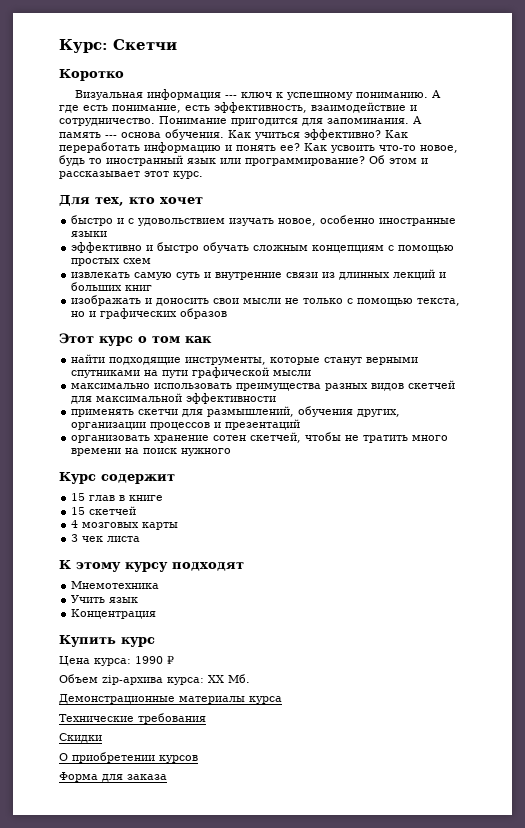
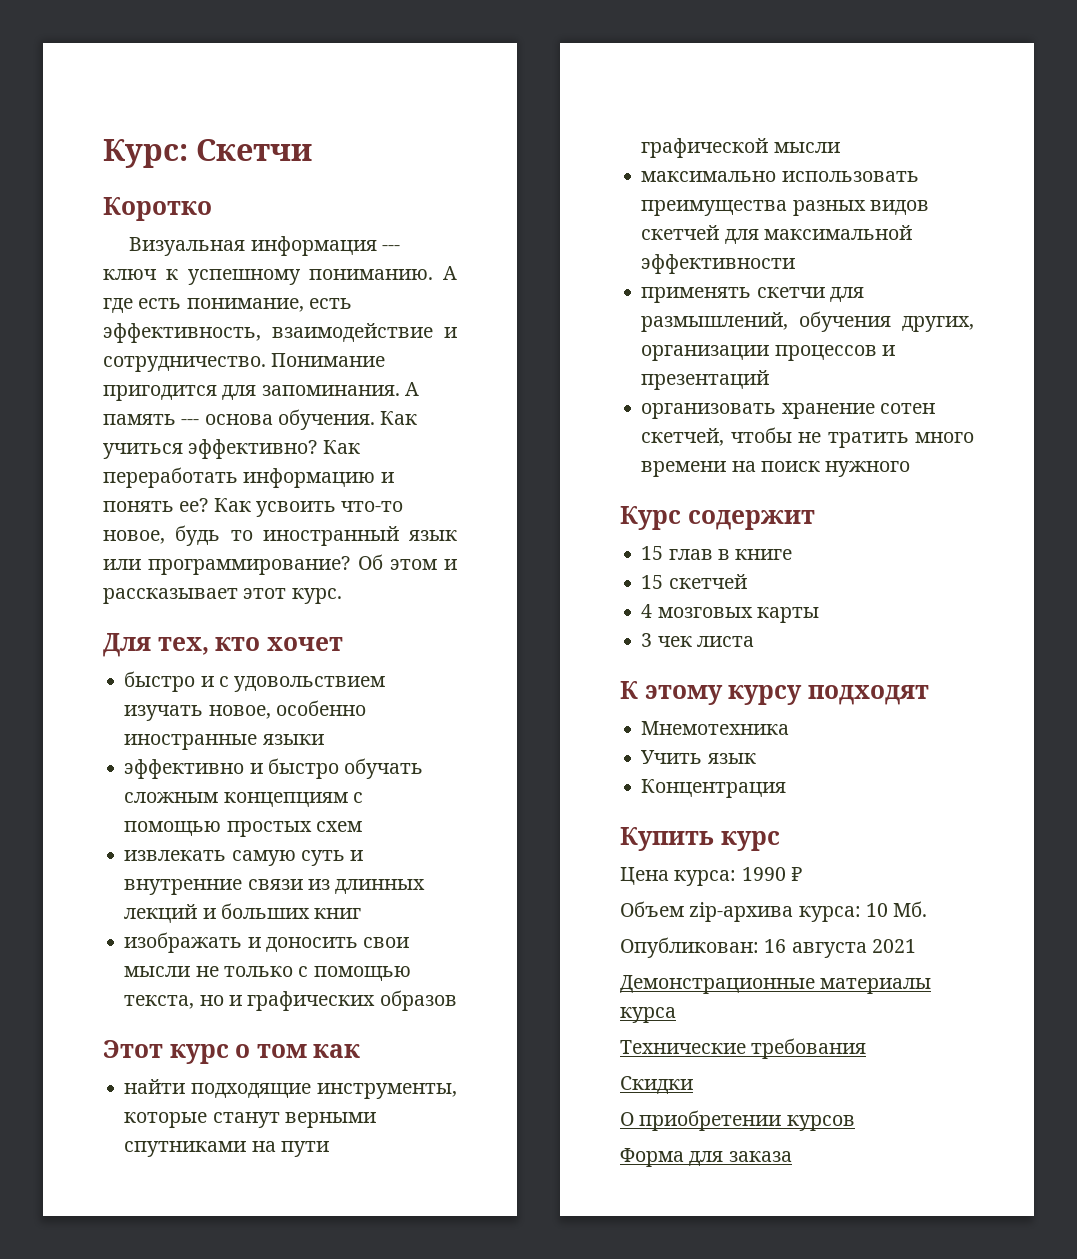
[208,675,224,683] XX -> [865,903,888,917] 10
(250, 678) none -> [620,937,916,958] // Опубликован: 16 августа 2021

